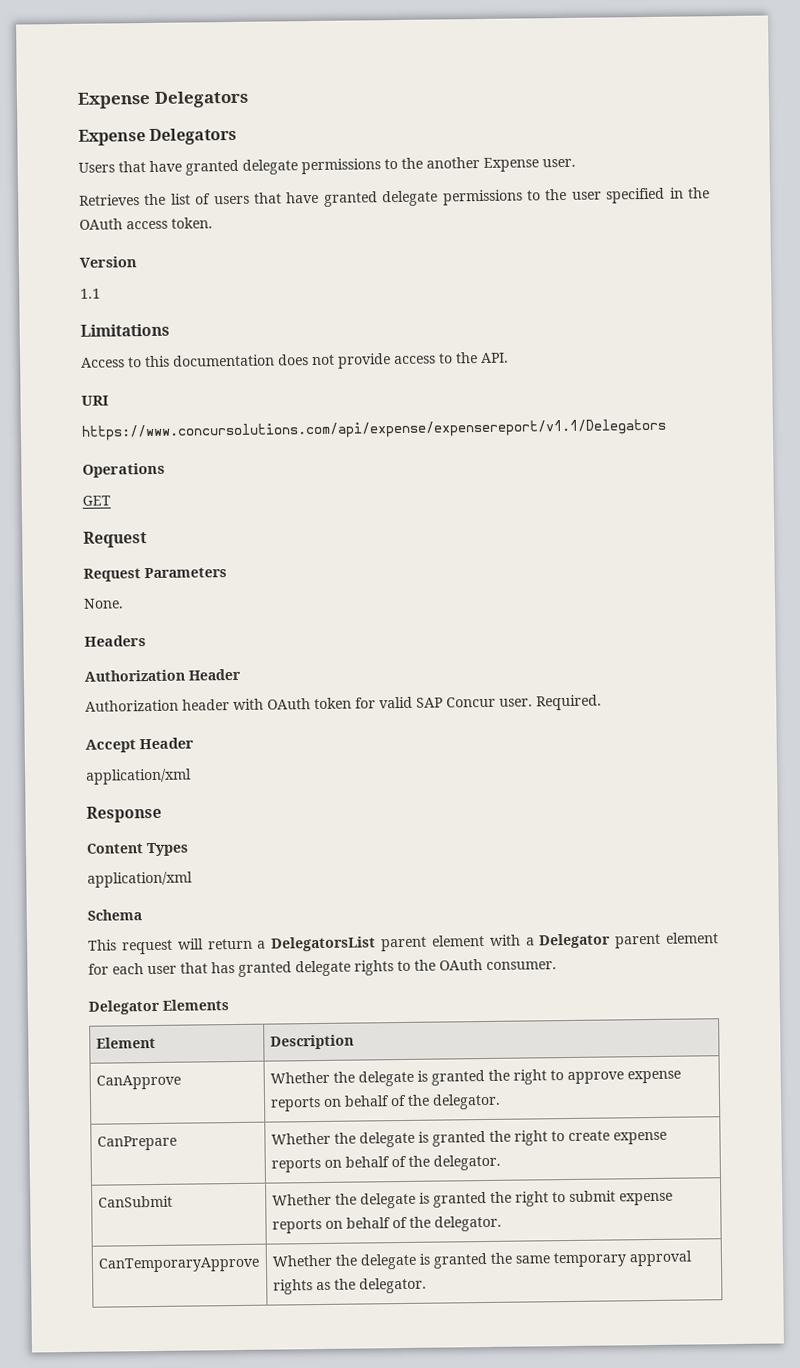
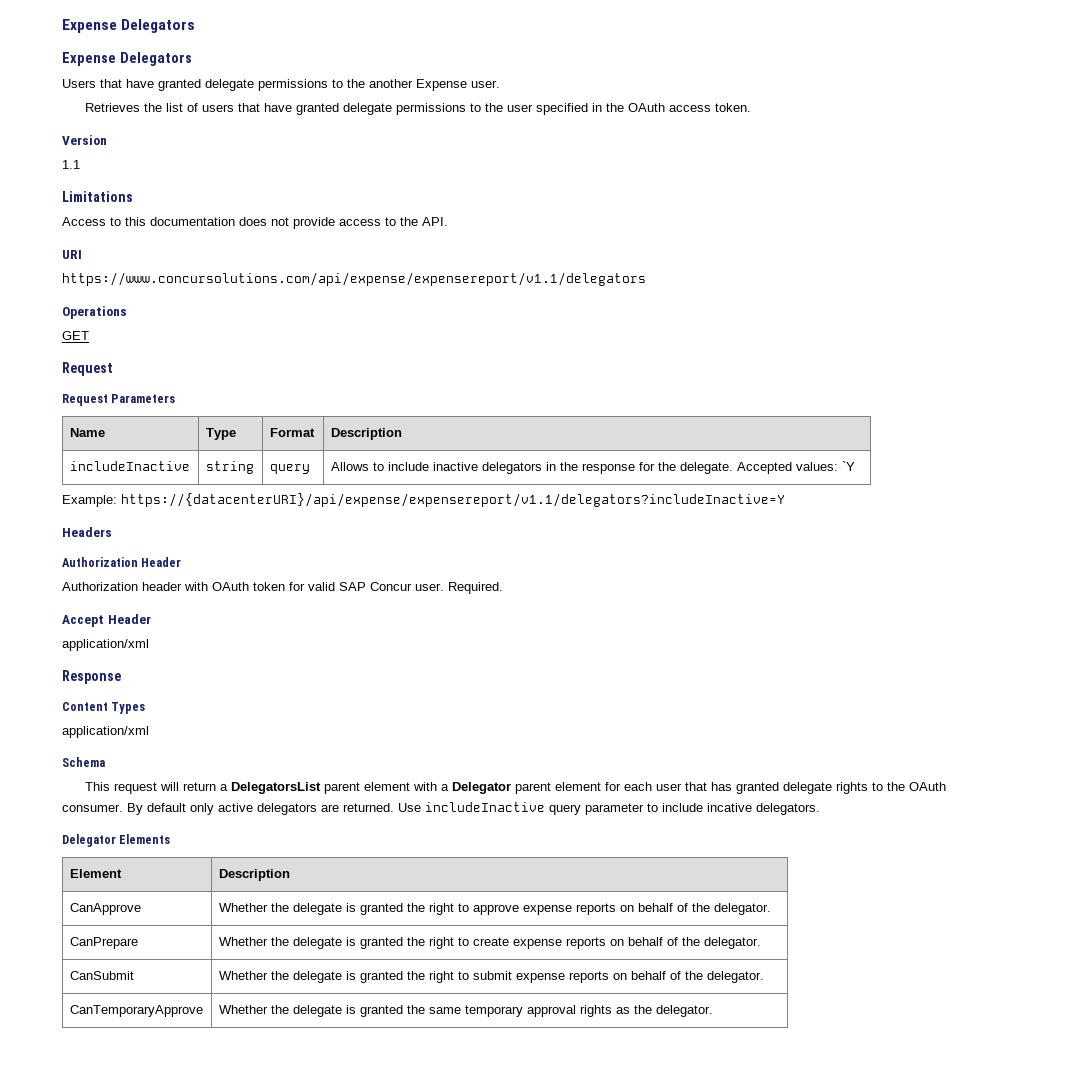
[81,418,667,441] https://www.concursolutions.com/api/expense/expensereport/v1.1/Delegators -> [62,272,646,286] https://www.concursolutions.com/api/expense/expensereport/v1.1/delegators
[83,598,124,609] // None. -> [69,428,105,437] [205,428,236,440] [269,428,315,437] [330,428,402,440] [69,461,190,471] [205,461,254,474] [269,464,310,474] [330,461,855,474] [62,493,785,507] // Name | Type | Format | Description // includeInactive | string | query | Allows to include inactive delegators in the response for the delegate. Accepted values: `Y // Example: https://{datacenterURI}/api/expense/expensereport/v1.1/delegators?includeInactive=Y
(557, 965) none -> [127,802,820,815] By default only active delegators are returned. Use includeInactive query parameter to include incative delegators.

